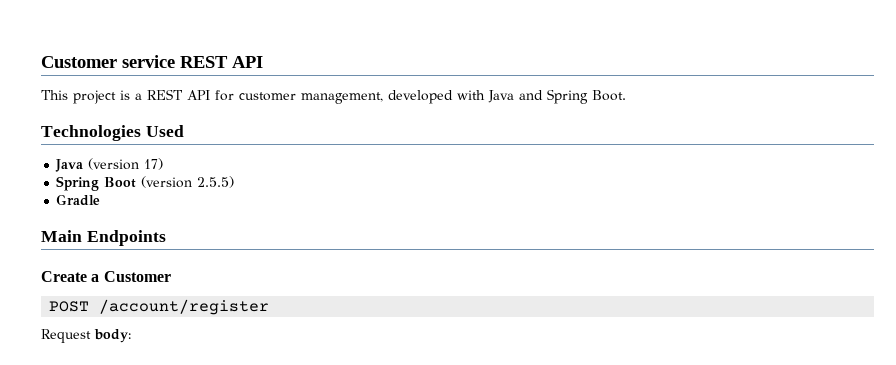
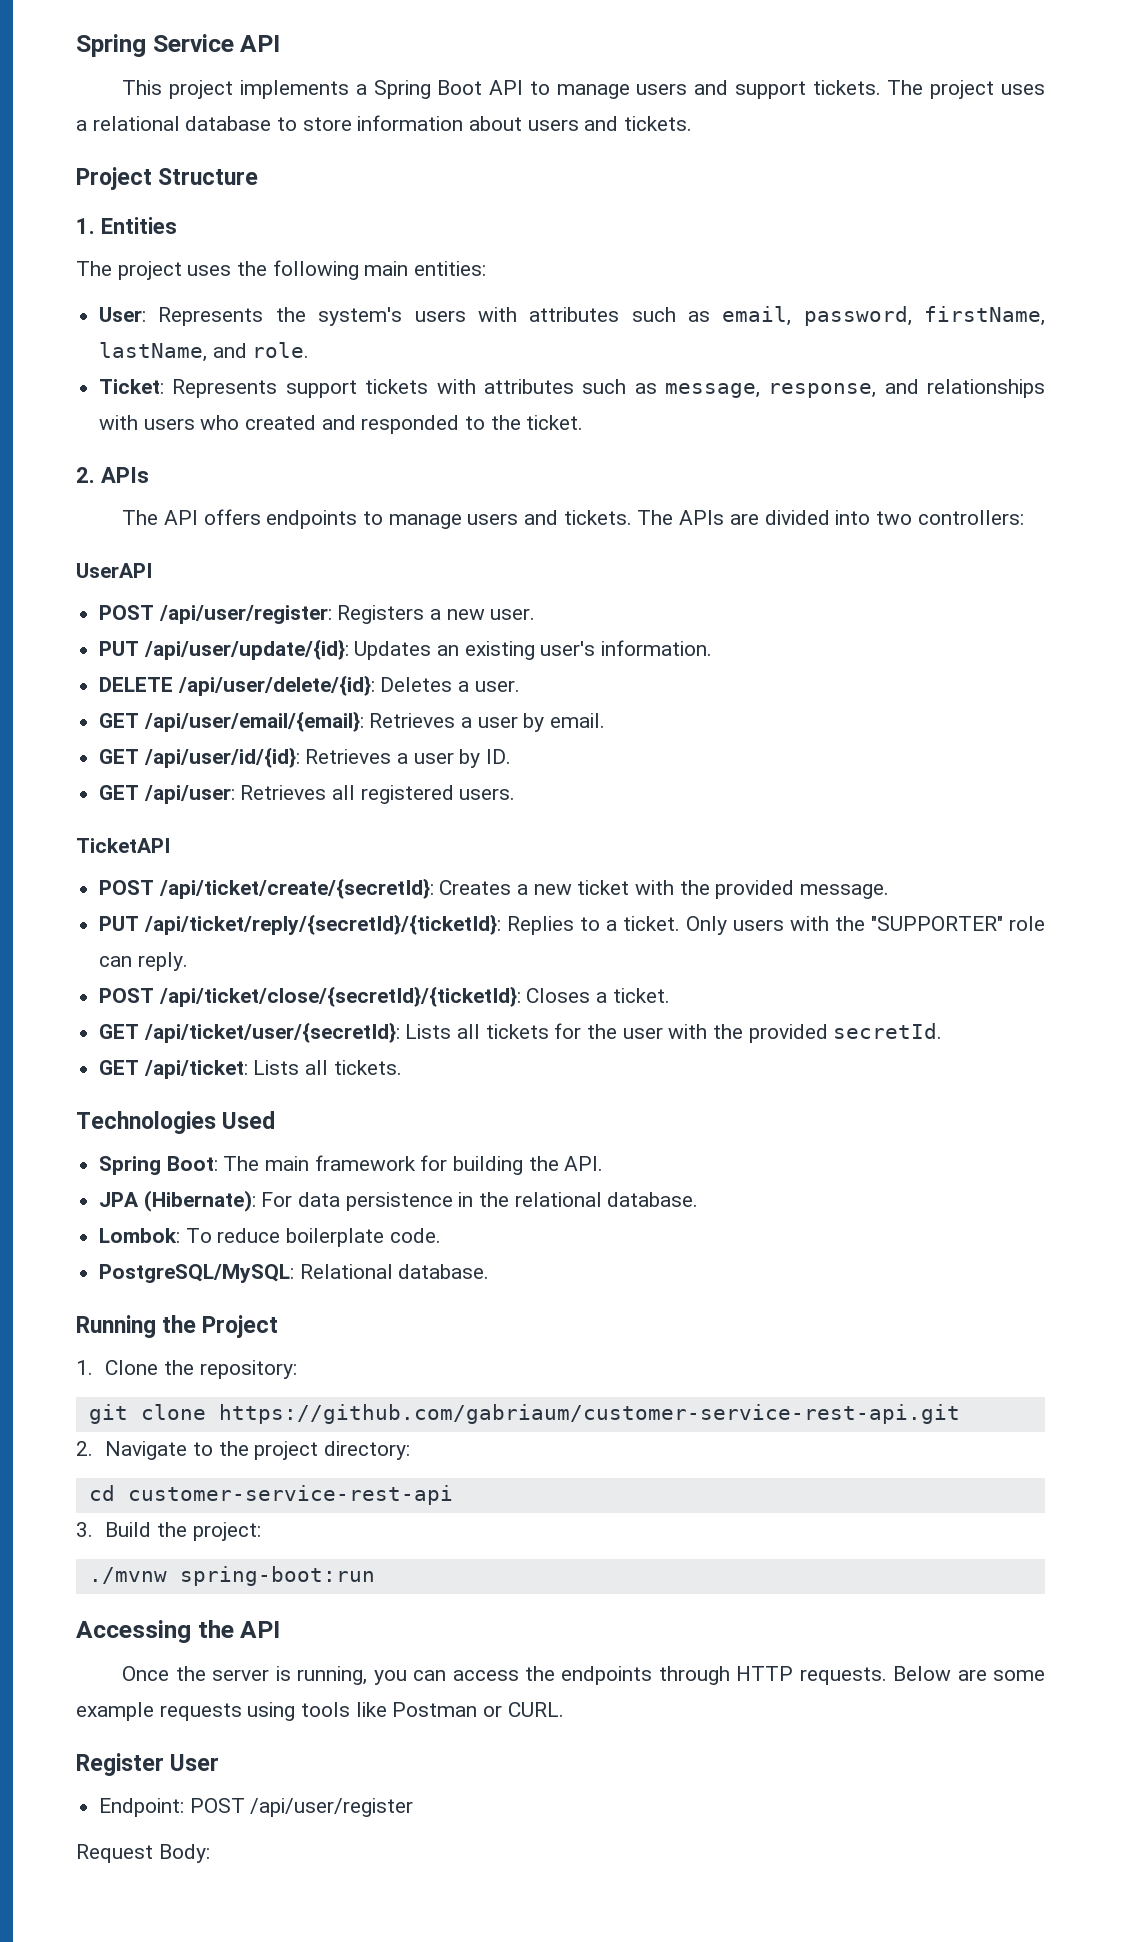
[41,55,228,68] Customer service REST -> [76,34,234,57] Spring Service
[120,89,626,104] [41,125,184,141] [55,158,164,172] [56,176,235,191] [56,194,101,206] [41,230,166,246] [41,271,171,282] [49,299,270,315] is a REST API for customer management, developed with Java and Spring Boot. // Technologies Used // Java (version 17) // Spring Boot (version 2.5.5) // Gradle // Main Endpoints // Create a Customer // POST /account/register -> [239,80,1045,99] [76,115,693,131] [76,167,259,190] [76,217,177,234] [76,260,487,280] [99,306,1045,326] [99,342,310,362] [99,379,1045,398] [99,415,584,434] [76,467,149,483] [122,509,1024,529] [76,563,152,578] [99,605,536,624] [99,639,713,660] [99,675,520,696] [99,711,606,732] [99,747,512,768] [99,785,516,804] [76,838,170,853] [99,878,890,899] [99,914,1045,935] [99,952,188,971] [99,986,670,1007] [99,1022,943,1043] [99,1060,402,1079] [76,1111,276,1134] [99,1155,604,1175] [99,1190,699,1212] [99,1228,441,1247] [99,1264,490,1283] [76,1315,279,1338] [76,1360,297,1379] [88,1404,960,1424] [76,1441,410,1460] [88,1485,453,1505] [76,1522,261,1541] [88,1566,375,1586] [76,1620,281,1643] [122,1666,1045,1685] [76,1702,564,1721] [76,1753,220,1776] [99,1798,414,1817] implements a Spring Boot API to manage users and support tickets. The project uses a relational database to store information about users and tickets. // Project Structure // 1. Entities // The project uses the following main entities: // User: Represents the system's users with attributes such as email, password, firstName, lastName, and role. // Ticket: Represents support tickets with attributes such as message, response, and relationships with users who created and responded to the ticket. // 2. APIs // The API offers endpoints to manage users and tickets. The APIs are divided into two controllers: // UserAPI // POST /api/user/register: Registers a new user. // PUT /api/user/update/{id}: Updates an existing user's information. // DELETE /api/user/delete/{id}: Deletes a user. // GET /api/user/email/{email}: Retrieves a user by email. // GET /api/user/id/{id}: Retrieves a user by ID. // GET /api/user: Retrieves all registered users. // TicketAPI // POST /api/ticket/create/{secretId}: Creates a new ticket with the provided message. // PUT /api/ticket/reply/{secretId}/{ticketId}: Replies to a ticket. Only users with the "SUPPORTER" role can reply. // POST /api/ticket/close/{secretId}/{ticketId}: Closes a ticket. // GET /api/ticket/user/{secretId}: Lists all tickets for the user with the provided secretId. // GET /api/ticket: Lists all tickets. // Technologies Used // Spring Boot: The main framework for building the API. // JPA (Hibernate): For data persistence in the relational database. // Lombok: To reduce boilerplate code. // PostgreSQL/MySQL: Relational database. // Running the Project // 1. Clone the repository: // git clone https://github.com/gabriaum/customer-service-rest-api.git // 2. Navigate to the project directory: // cd customer-service-rest-api // 3. Build the project: // ./mvnw spring-boot:run // Accessing the API // Once the server is running, you can access the endpoints through HTTP requests. Below are some example requests using tools like Postman or CURL. // Register User // Endpoint: POST /api/user/register
[94,329,131,343] body: -> [158,1844,210,1863] Body:

